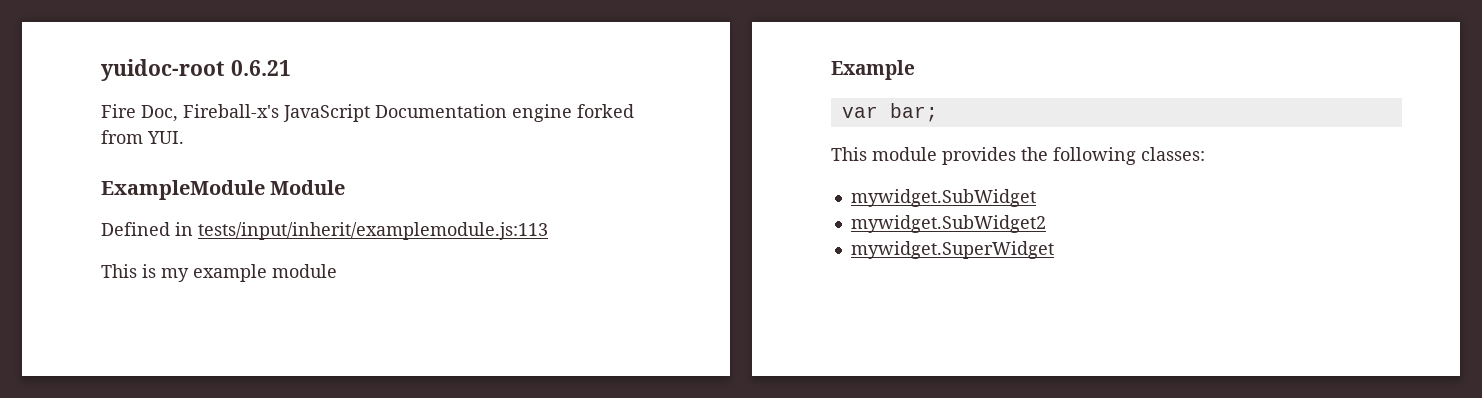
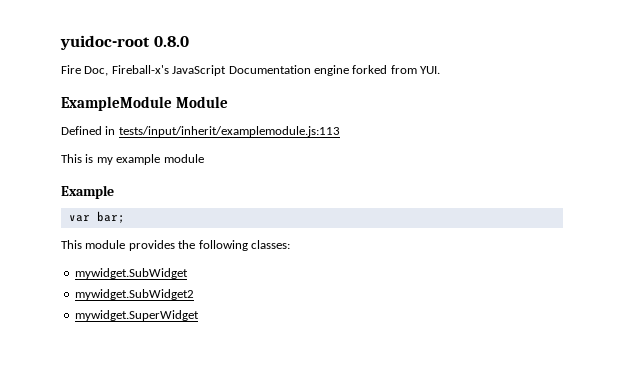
[230,60,291,76] 0.6.21 -> [153,36,189,47] 0.8.0

